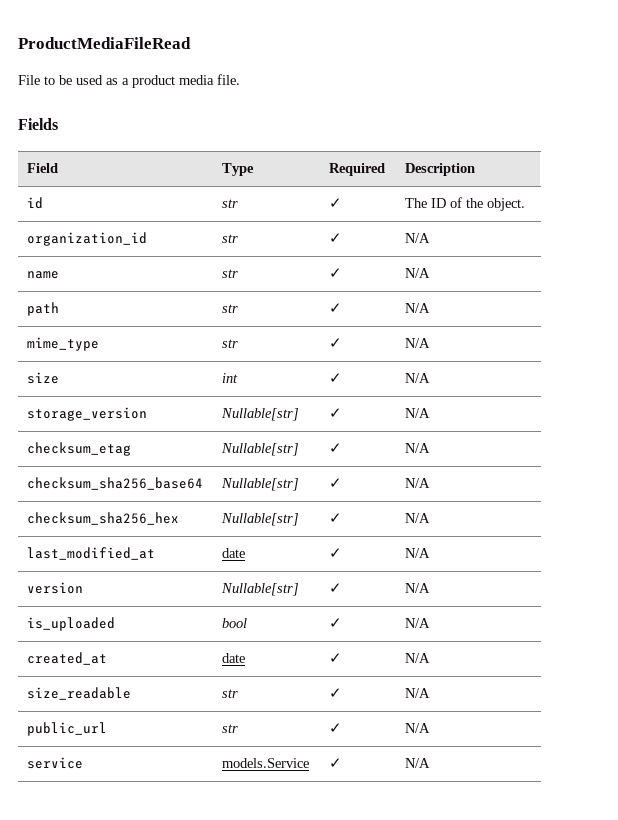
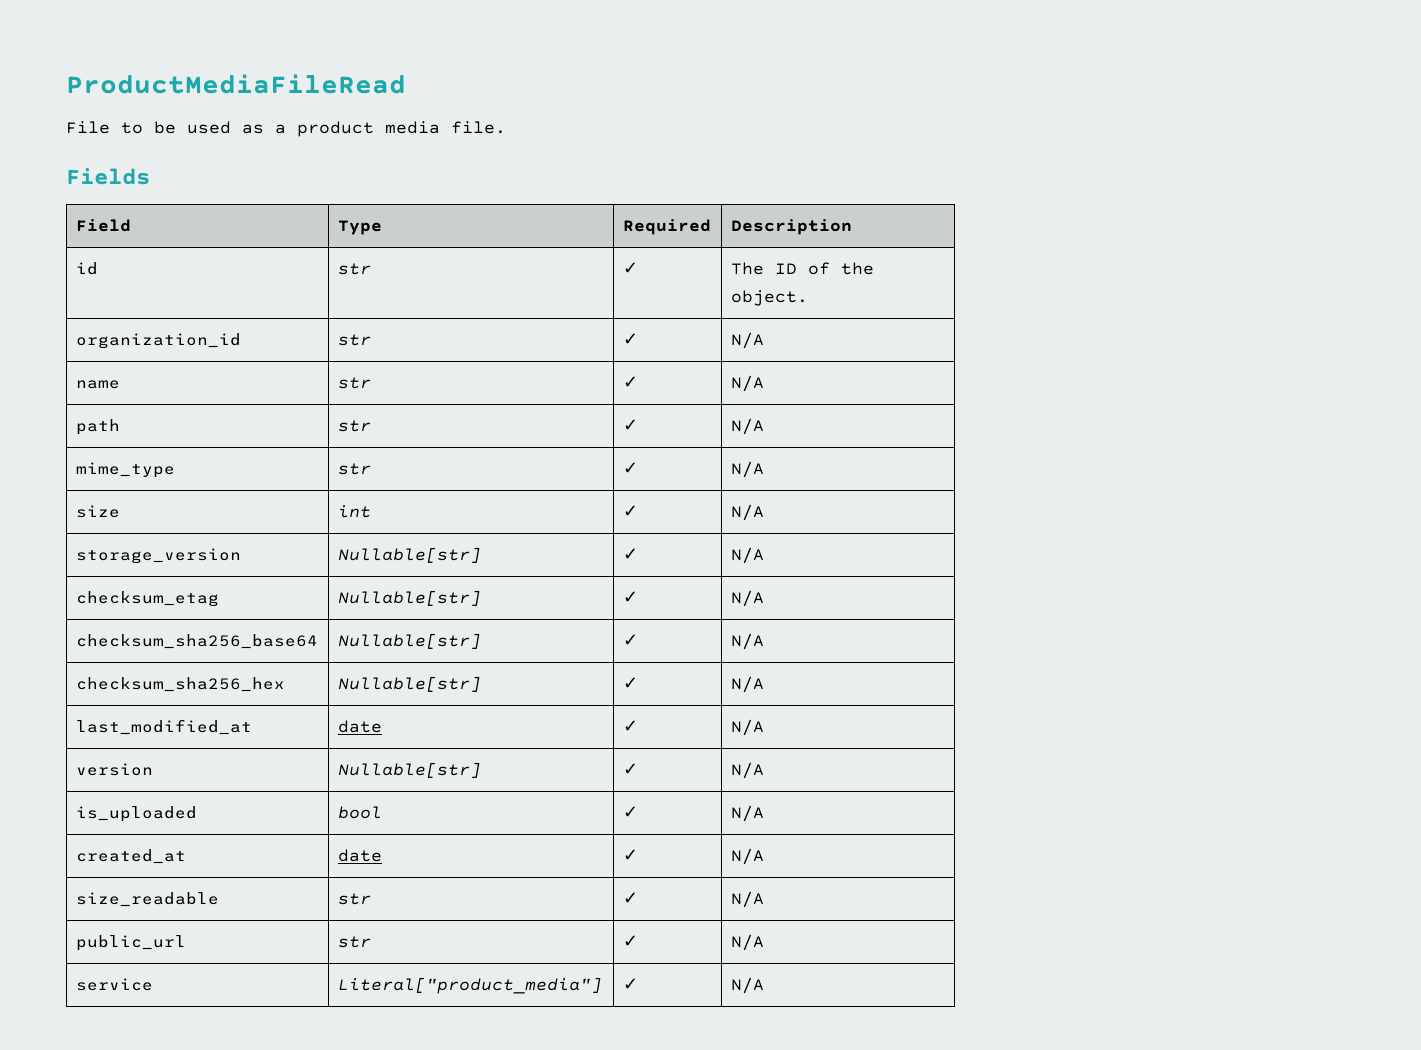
[222,758,310,768] models.Service -> [337,977,602,994] Literal["product_media"]

